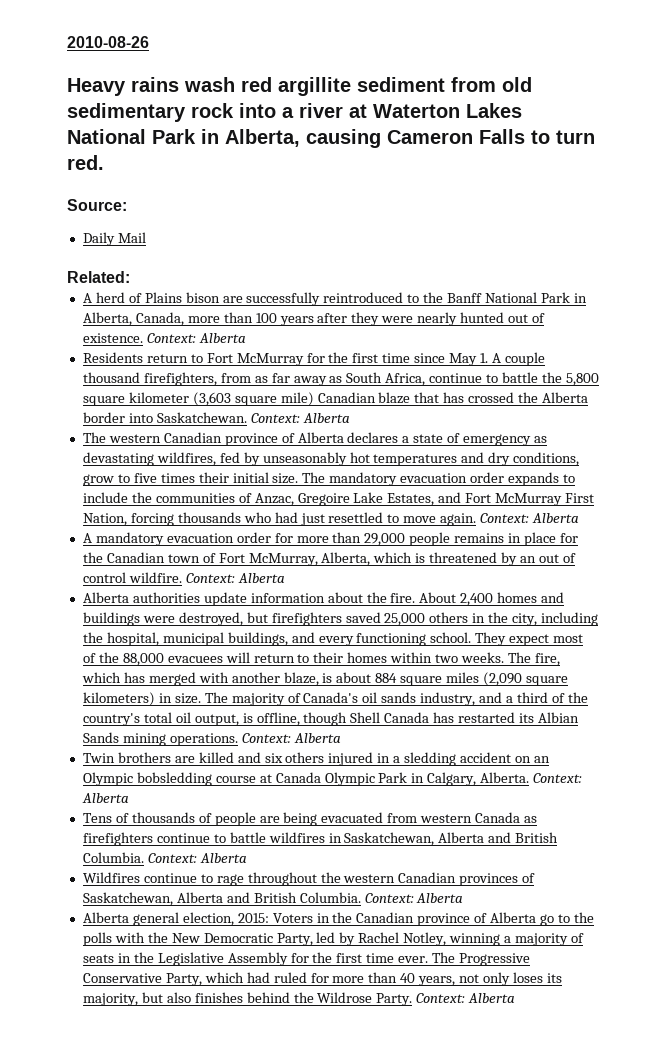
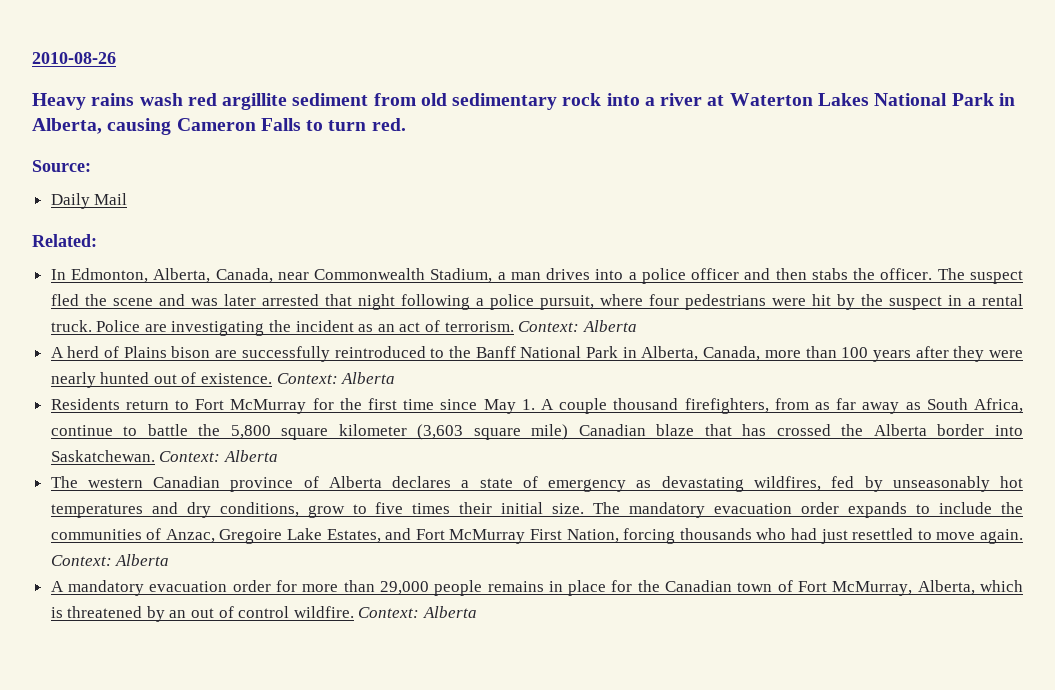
(130, 277) none -> [50,268,1023,284] [50,294,1024,310] [50,320,637,336] // In Edmonton, Alberta, Canada, near Commonwealth Stadium, a man drives into a police officer and then stabs the officer. The suspect fled the scene and was later arrested that night following a police pursuit, where four pedestrians were hit by the suspect in a rental truck. Police are investigating the incident as an act of terrorism. Context: Alberta
[82,592,565,606] [82,612,599,626] [82,632,584,646] [82,652,560,666] [81,672,568,686] [82,692,588,706] [82,712,579,726] [82,732,341,746] [82,752,550,766] [82,772,583,786] [81,793,129,803] [82,812,538,826] [82,832,559,846] [82,852,247,863] [82,872,536,886] [82,892,464,906] [82,912,594,926] [82,932,584,946] [82,952,531,966] [82,972,562,986] [82,992,516,1006] // Alberta authorities update information about the fire. About 2,400 homes and buildings were destroyed, but firefighters saved 25,000 others in the city, including the hospital, municipal buildings, and every functioning school. They expect most of the 88,000 evacuees will return to their homes within two weeks. The fire, which has merged with another blaze, is about 884 square miles (2,090 square kilometers) in size. The majority of Canada's oil sands industry, and a third of the country's total oil output, is offline, though Shell Canada has restarted its Albian Sands mining operations. Context: Alberta // Twin brothers are killed and six others injured in a sledding accident on an Olympic bobsledding course at Canada Olympic Park in Calgary, Alberta. Context: Alberta // Tens of thousands of people are being evacuated from western Canada as firefighters continue to battle wildfires in Saskatchewan, Alberta and British Columbia. Context: Alberta // Wildfires continue to rage throughout the western Canadian provinces of Saskatchewan, Alberta and British Columbia. Context: Alberta // Alberta general election, 2015: Voters in the Canadian province of Alberta go to the polls with the New Democratic Party, led by Rachel Notley, winning a majority of seats in the Legislative Assembly for the first time ever. The Progressive Conservative Party, which had ruled for more than 40 years, not only loses its majority, but also finishes behind the Wildrose Party. Context: Alberta -> (478, 612) none

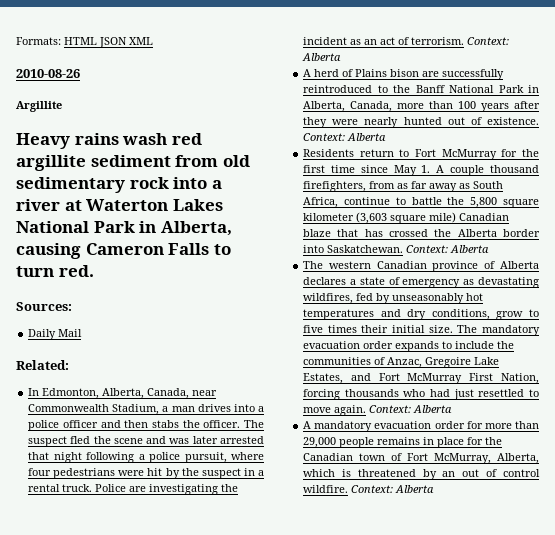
(32, 58) none -> [16,37,153,48] Formats: HTML JSON XML //
(116, 58) none -> [16,101,62,112] // Argillite
[32,160,91,172] Source: -> [16,302,72,311] Sources:

